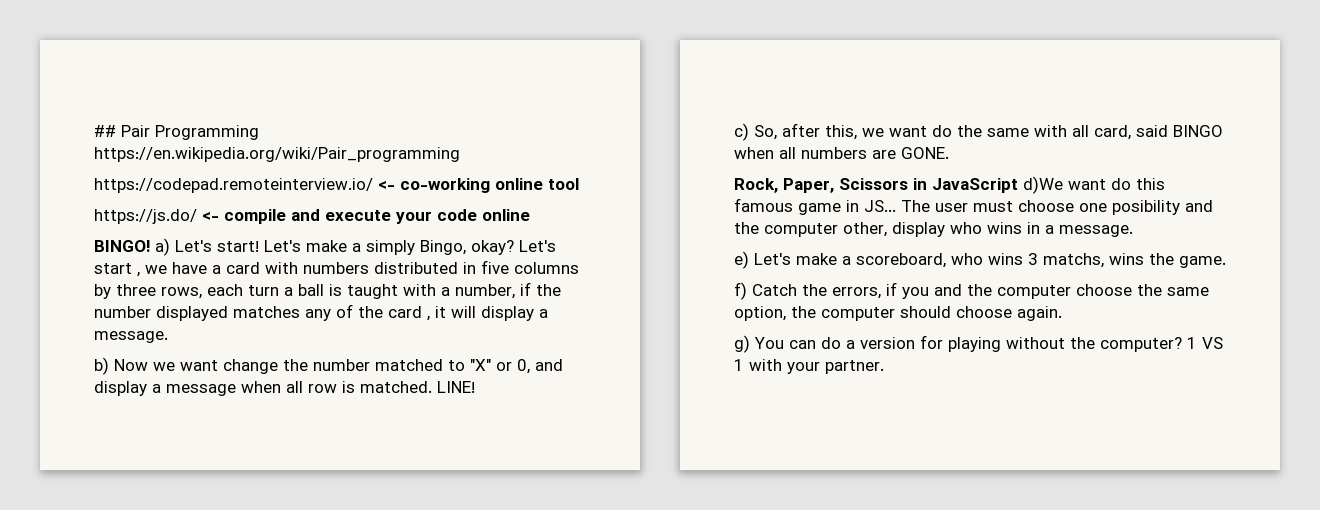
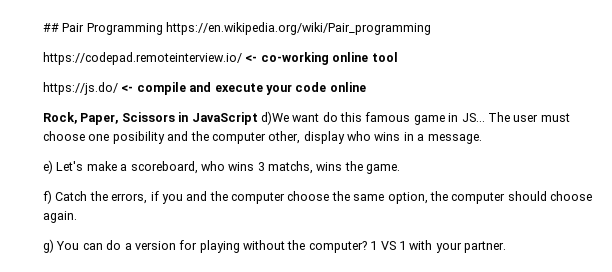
[94,238,556,256] [94,260,579,277] [94,282,561,299] [94,304,548,321] [94,331,168,343] [94,357,563,375] [94,381,475,396] [734,123,1223,141] [734,147,949,159] // BINGO! a) Let's start! Let's make a simply Bingo, okay? Let's start , we have a card with numbers distributed in five columns by three rows, each turn a ball is taught with a number, if the number displayed matches any of the card , it will display a message. // b) Now we want change the number matched to "X" or 0, and display a message when all row is matched. LINE! // c) So, after this, we want do the same with all card, said BINGO when all numbers are GONE. -> (366, 87) none

